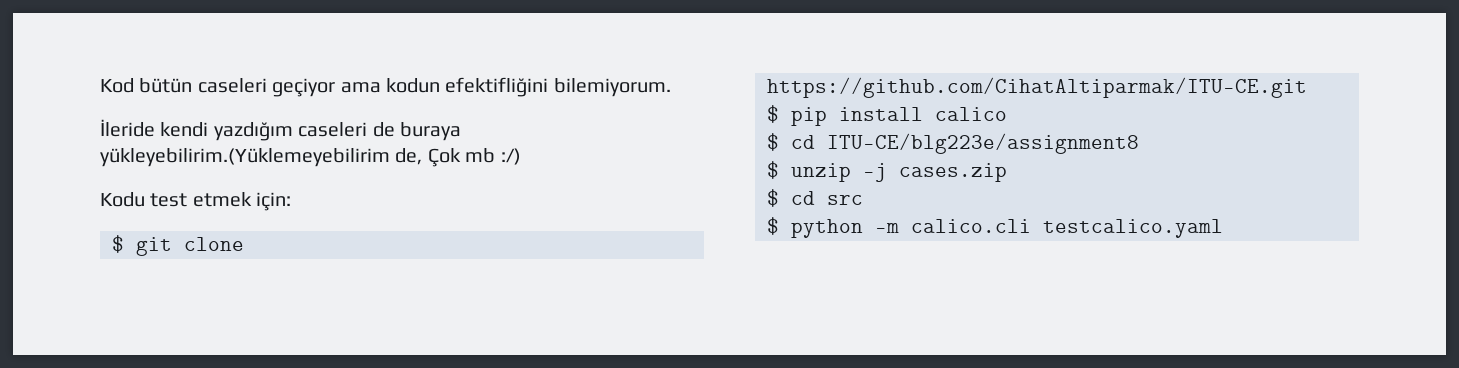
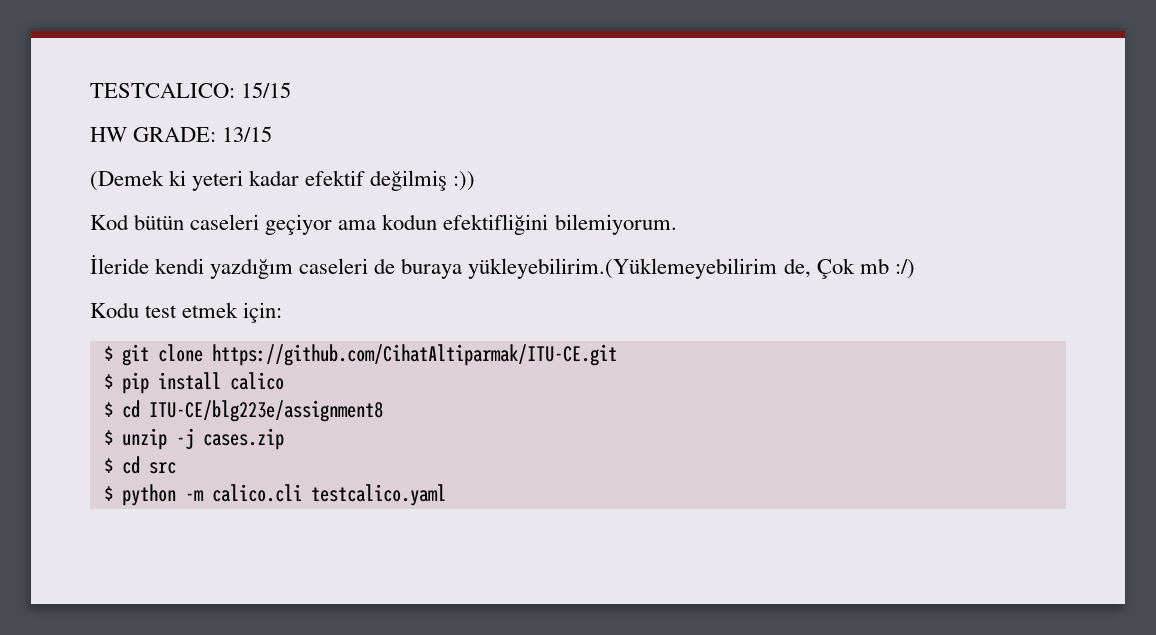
(100, 85) none -> [90,82,292,98] [90,126,273,142] [90,170,476,191] TESTCALICO: 15/15 // HW GRADE: 13/15 // (Demek ki yeteri kadar efektif değilmiş :)) //

